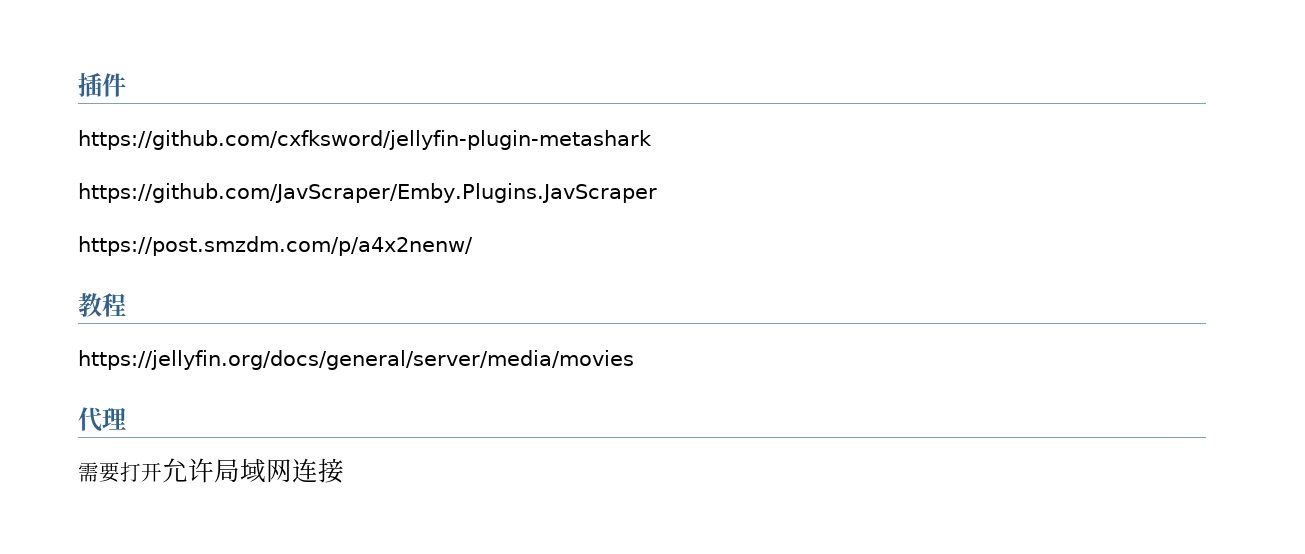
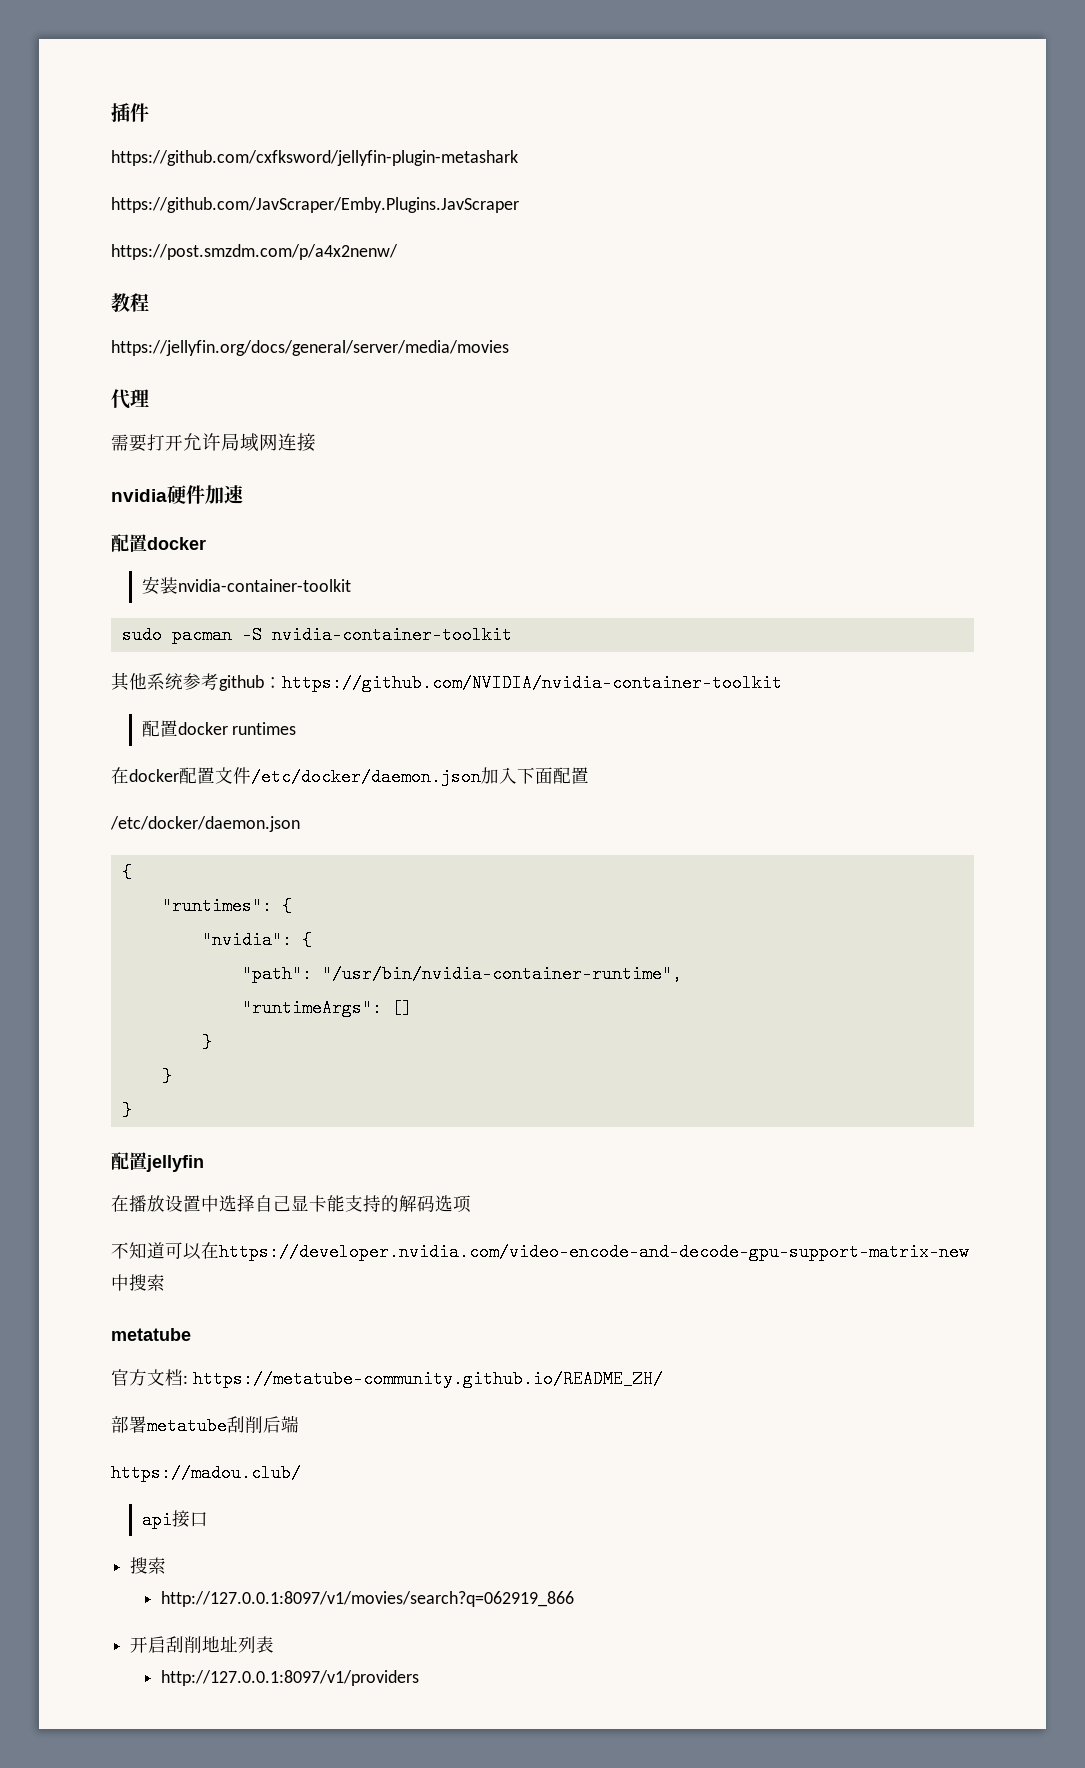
(344, 470) none -> [111,485,244,504] [111,534,206,552] [141,576,351,595] [121,626,512,644] [111,672,782,692] [141,720,297,737] [111,767,589,786] [110,816,300,832] [121,863,132,881] [161,897,292,915] [201,931,312,949] [241,965,682,983] [241,999,412,1017] [201,1033,212,1051] [161,1067,172,1085] [121,1101,132,1119] [111,1152,204,1172] [111,1194,471,1213] [111,1242,969,1261] [111,1274,165,1291] [111,1328,191,1341] [111,1369,663,1388] [111,1415,299,1435] [111,1464,301,1482] [141,1510,208,1529] [130,1557,167,1574] [160,1591,574,1607] [130,1636,275,1653] [160,1670,419,1686] // nvidia硬件加速 // 配置docker // 安装nvidia-container-toolkit // sudo pacman -S nvidia-container-toolkit // 其他系统参考github：https://github.com/NVIDIA/nvidia-container-toolkit // 配置docker runtimes // 在docker配置文件/etc/docker/daemon.json加入下面配置 // /etc/docker/daemon.json // { // "runtimes": { // "nvidia": { // "path": "/usr/bin/nvidia-container-runtime", // "runtimeArgs": [] // } // } // } // 配置jellyfin // 在播放设置中选择自己显卡能支持的解码选项 // 不知道可以在https://developer.nvidia.com/video-encode-and-decode-gpu-support-matrix-new中搜索 // metatube // 官方文档: https://metatube-community.github.io/README_ZH/ // 部署metatube刮削后端 // https://madou.club/ // api接口 // 搜索 // http://127.0.0.1:8097/v1/movies/search?q=062919_866 // 开启刮削地址列表 // http://127.0.0.1:8097/v1/providers

